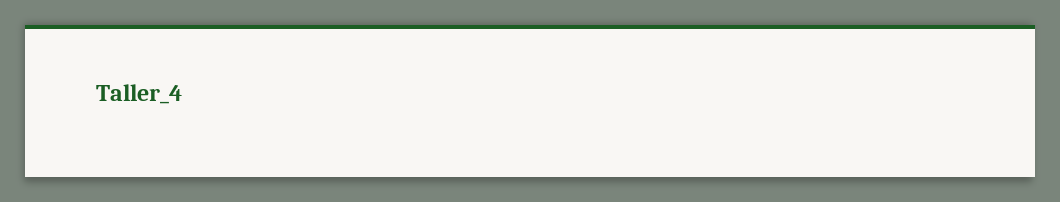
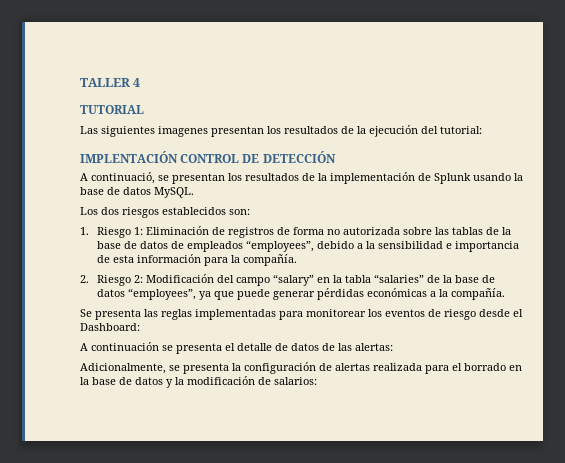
[96,84,182,104] Taller_4 -> [80,78,141,87] [80,105,144,114] [80,125,482,137] [80,151,336,163] [80,172,523,184] [80,187,194,198] [80,207,250,218] [80,226,512,238] [97,240,520,252] [97,254,298,266] [80,274,496,286] [97,288,506,300] [80,309,523,320] [80,323,140,331] [80,342,393,354] [80,362,522,374] [80,376,317,388] TALLER 4 // TUTORIAL // Las siguientes imagenes presentan los resultados de la ejecución del tutorial: // IMPLENTACIÓN CONTROL DE DETECCIÓN // A continuació, se presentan los resultados de la implementación de Splunk usando la base de datos MySQL. // Los dos riesgos establecidos son: // 1. Riesgo 1: Eliminación de registros de forma no autorizada sobre las tablas de la base de datos de empleados “employees”, debido a la sensibilidad e importancia de esta información para la compañía. // 2. Riesgo 2: Modificación del campo “salary” en la tabla “salaries” de la base de datos “employees”, ya que puede generar pérdidas económicas a la compañía. // Se presenta las reglas implementadas para monitorear los eventos de riesgo desde el Dashboard: // A continuación se presenta el detalle de datos de las alertas: // Adicionalmente, se presenta la configuración de alertas realizada para el borrado en la base de datos y la modificación de salarios:

